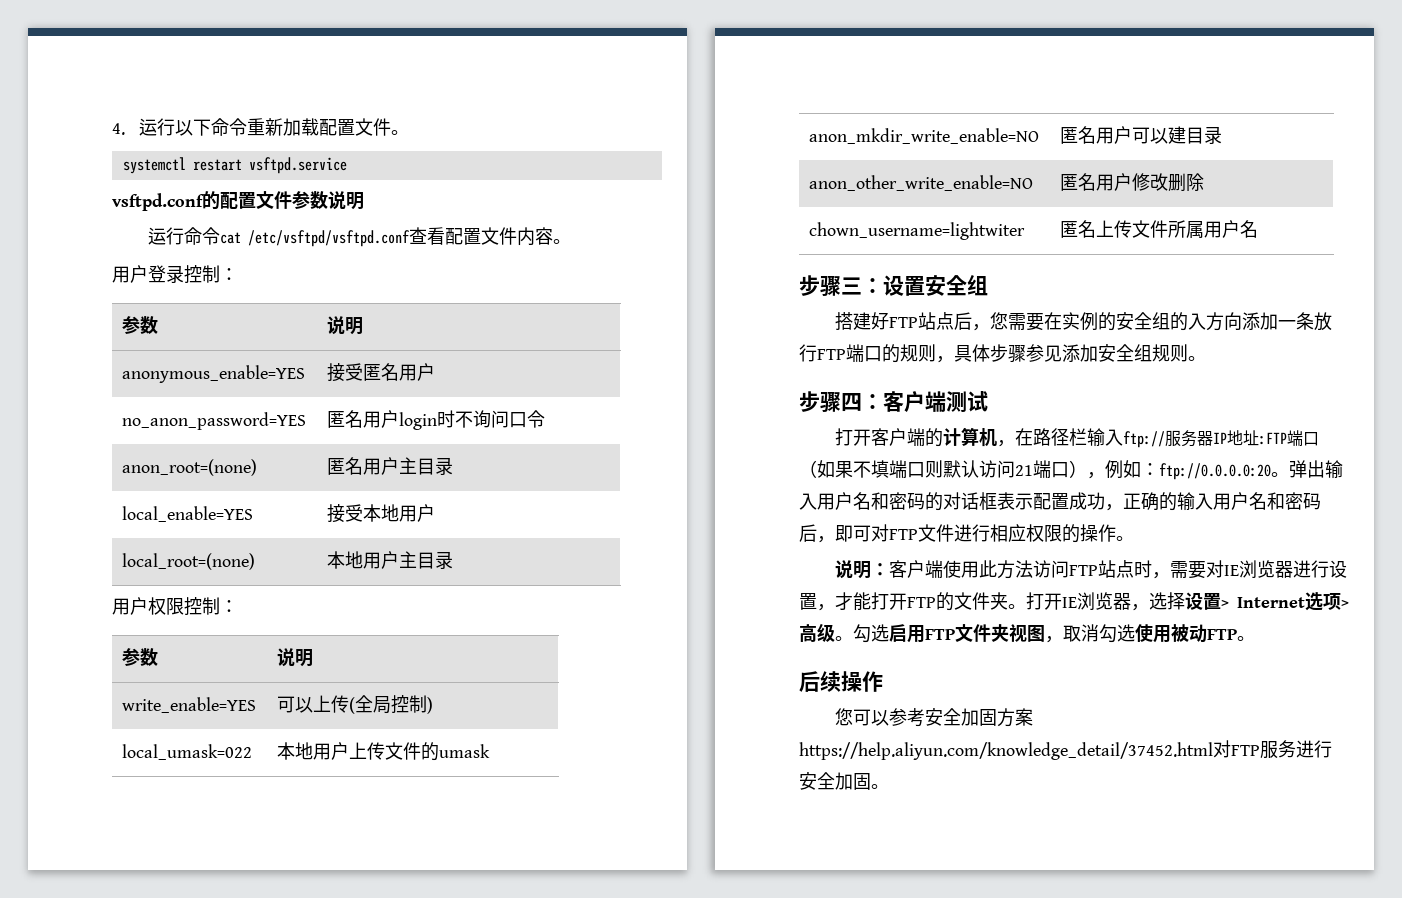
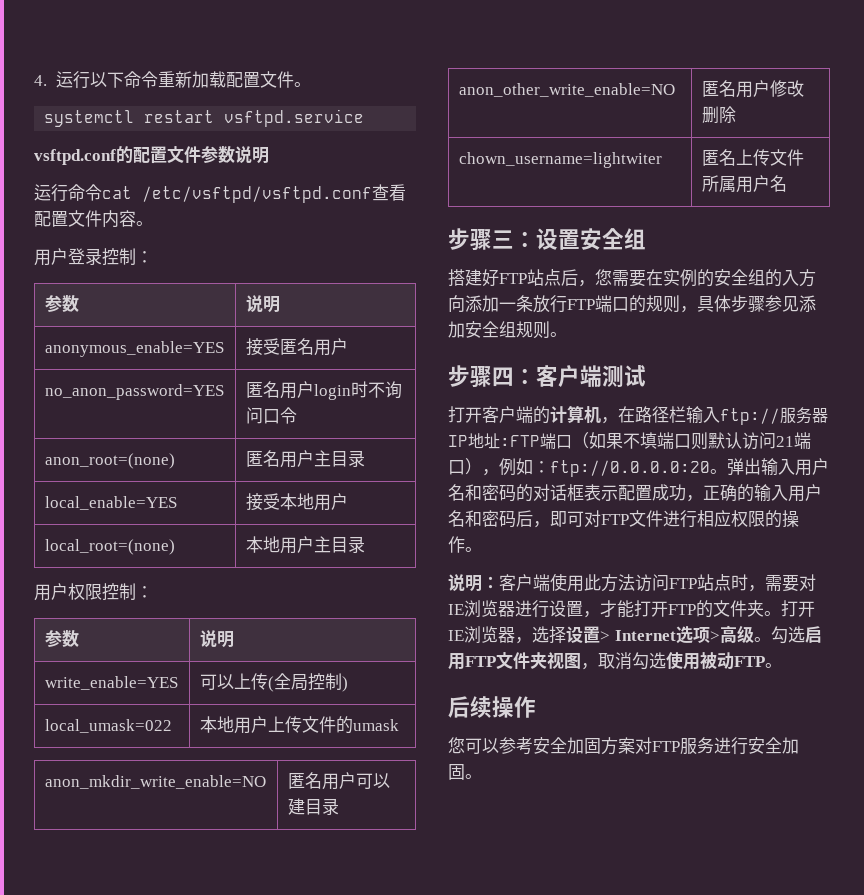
[799,742,1213,760] https://help.aliyun.com/knowledge_detail/37452.html -> (635, 745) none

